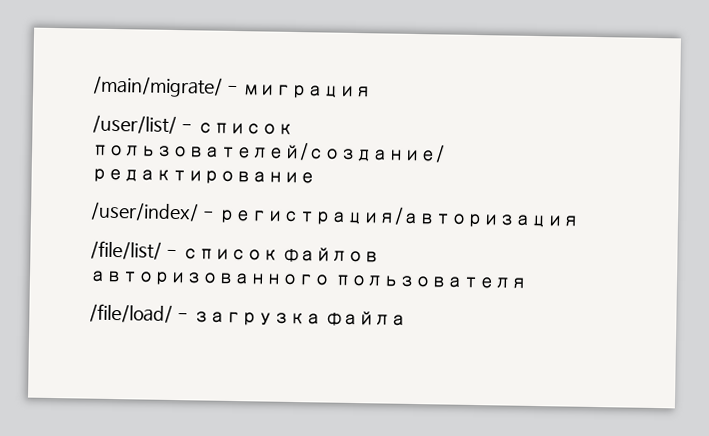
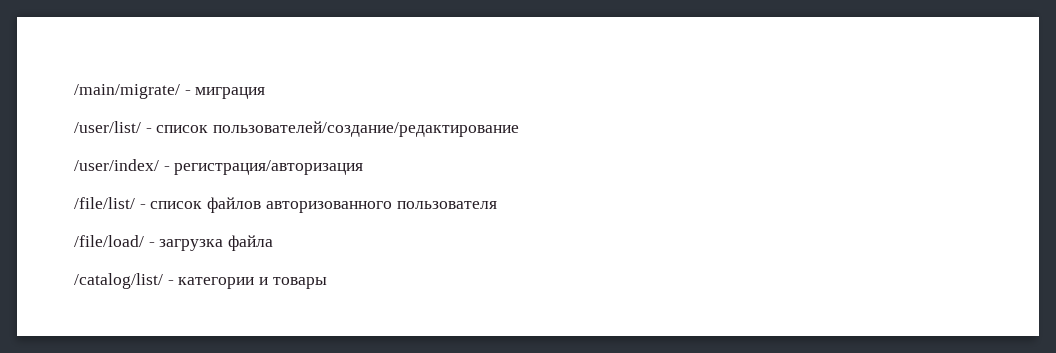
(407, 318) none -> [74,273,327,289] // /catalog/list/ - категории и товары

